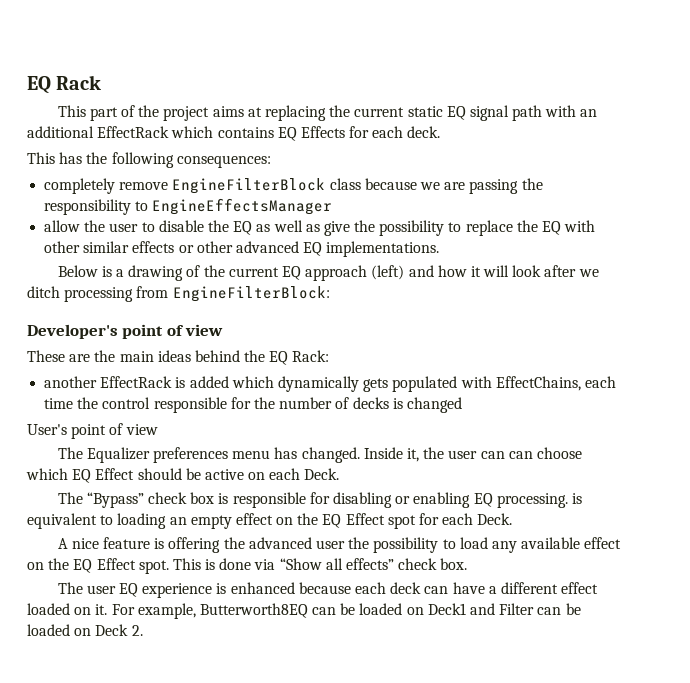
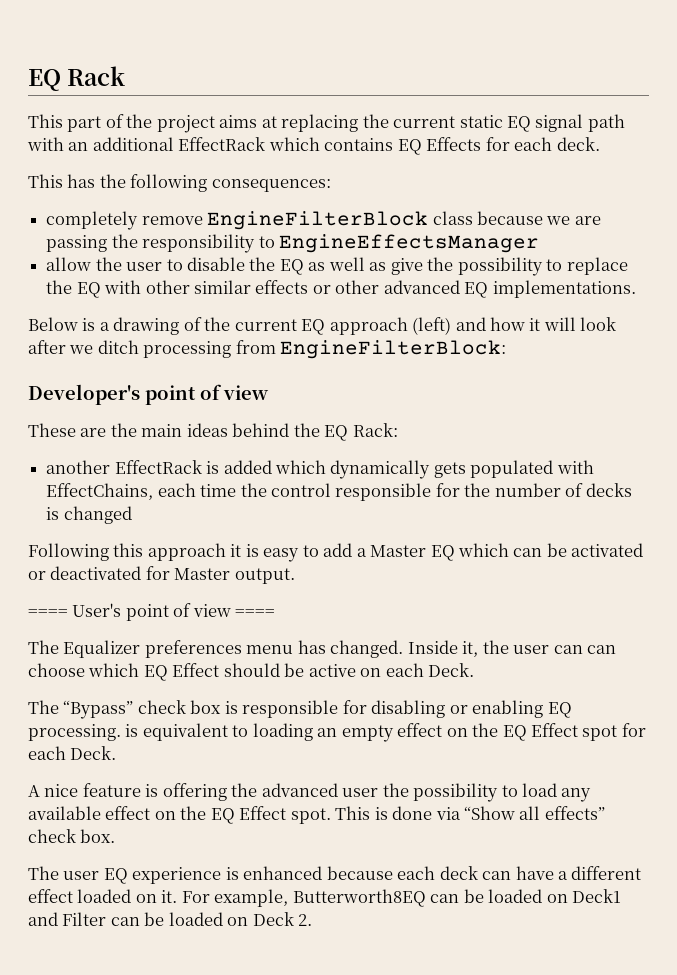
(462, 405) none -> [28,543,644,562] [28,566,295,584] [28,609,68,617] Following this approach it is easy to add a Master EQ which can be activated or deactivated for Master output. // ====
(158, 429) none -> [235,609,276,617] ====

